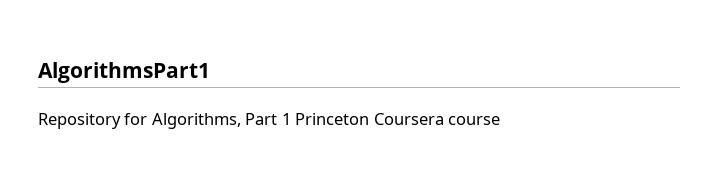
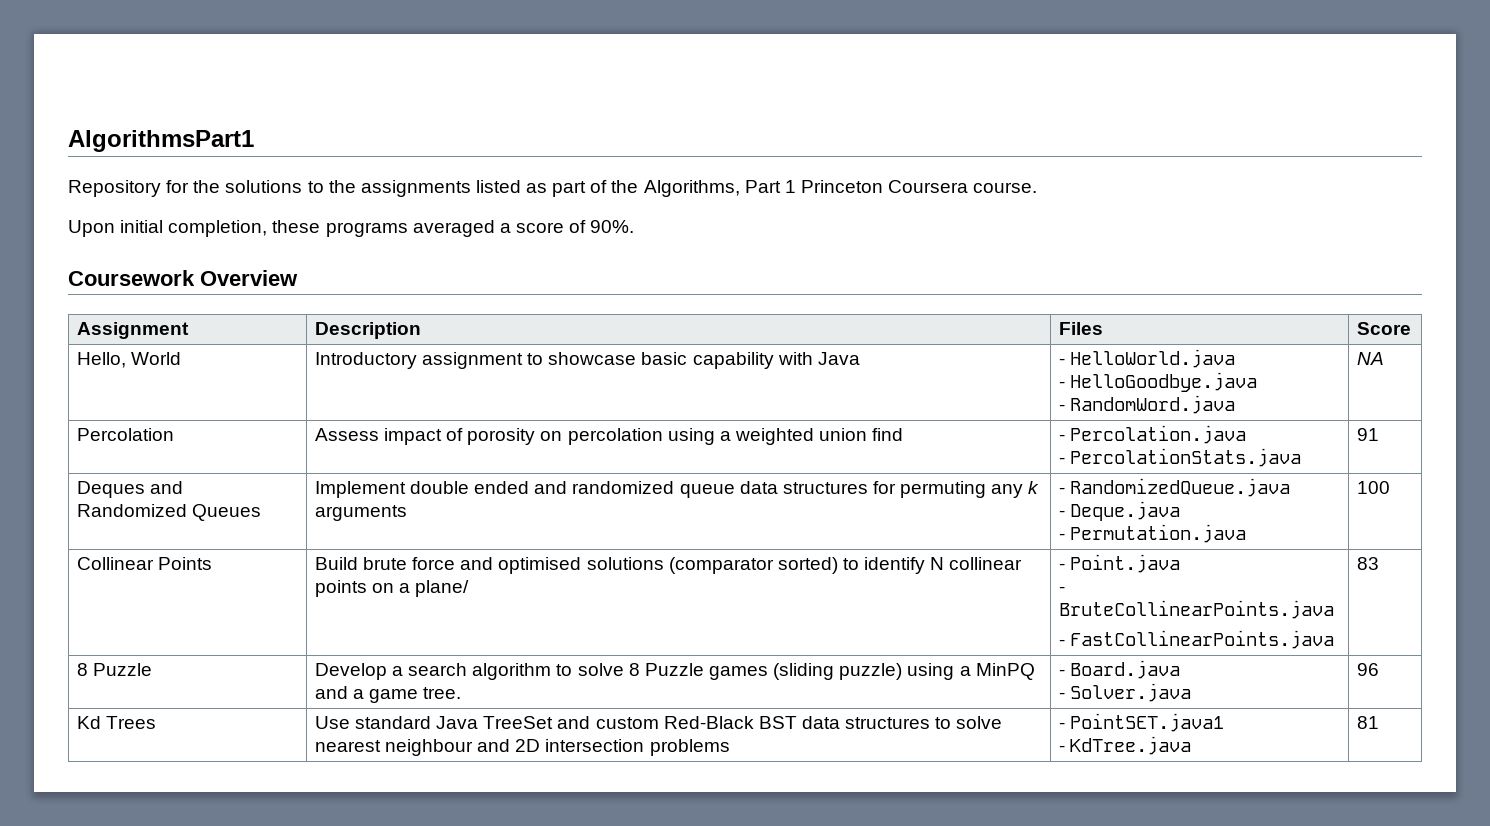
(148, 119) none -> [193,180,639,197] the solutions to the assignments listed as part of the
[448,116,501,125] course -> [973,182,1038,193] [68,220,635,237] [68,270,298,286] [76,322,189,339] [314,322,421,339] [1058,322,1103,335] [1356,322,1411,335] [76,352,182,368] [314,352,860,369] [1058,349,1236,368] [1058,372,1258,392] [1058,395,1236,414] [1356,352,1384,365] [76,428,174,441] [314,428,904,445] [1058,425,1247,444] [1058,448,1302,467] [1356,428,1379,441] [76,481,184,498] [76,504,262,521] [314,481,1040,498] [314,505,407,521] [1058,478,1291,497] [1058,501,1181,521] [1058,524,1247,543] [1356,481,1390,494] [76,557,213,570] [314,557,1023,574] [314,580,470,597] [1058,554,1181,573] [1058,586,1065,593] [1058,600,1334,619] [1058,630,1335,649] [1356,557,1379,570] [76,663,153,676] [314,663,1035,680] [314,686,462,703] [1058,660,1181,679] [1058,683,1192,702] [1356,663,1379,676] [76,716,157,729] [314,716,1003,729] [314,739,730,756] [1058,713,1225,732] [1058,736,1192,755] [1356,716,1379,729] course. // Upon initial completion, these programs averaged a score of 90%. // Coursework Overview // Assignment | Description | Files | Score // Hello, World | Introductory assignment to showcase basic capability with Java | - HelloWorld.java // - HelloGoodbye.java // - RandomWord.java | NA // Percolation | Assess impact of porosity on percolation using a weighted union find | - Percolation.java // - PercolationStats.java | 91 // Deques and Randomized Queues | Implement double ended and randomized queue data structures for permuting any k arguments | - RandomizedQueue.java // - Deque.java // - Permutation.java | 100 // Collinear Points | Build brute force and optimised solutions (comparator sorted) to identify N collinear points on a plane/ | - Point.java // - BruteCollinearPoints.java // - FastCollinearPoints.java | 83 // 8 Puzzle | Develop a search algorithm to solve 8 Puzzle games (sliding puzzle) using a MinPQ and a game tree. | - Board.java // - Solver.java | 96 // Kd Trees | Use standard Java TreeSet and custom Red-Black BST data structures to solve nearest neighbour and 2D intersection problems | - PointSET.java1 // - KdTree.java | 81

